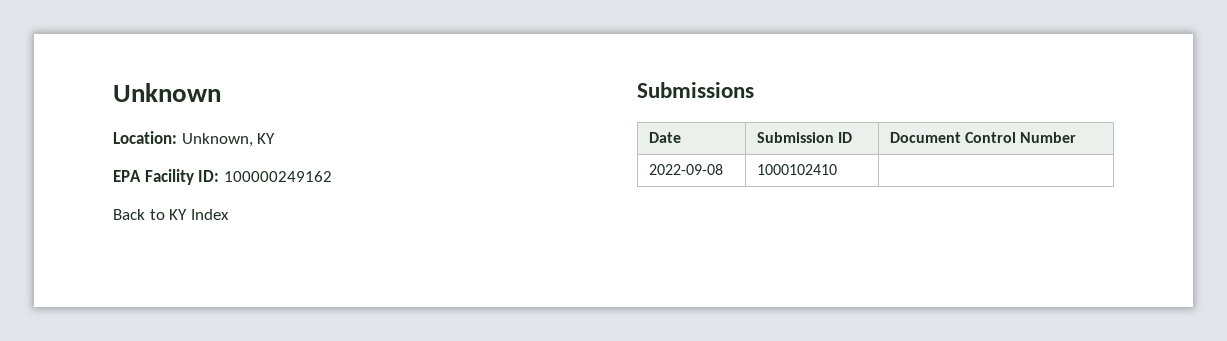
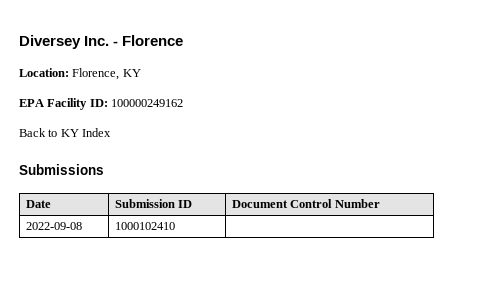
[113,83,221,102] Unknown -> [19,35,184,49] Diversey Inc. - Florence
[181,133,253,147] Unknown, -> [72,68,120,80] Florence,

